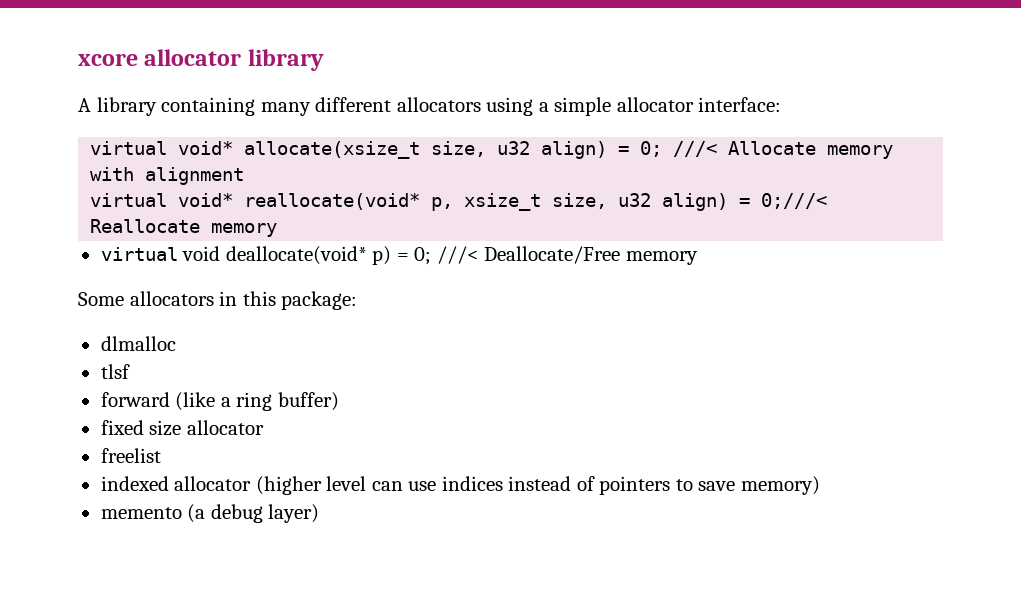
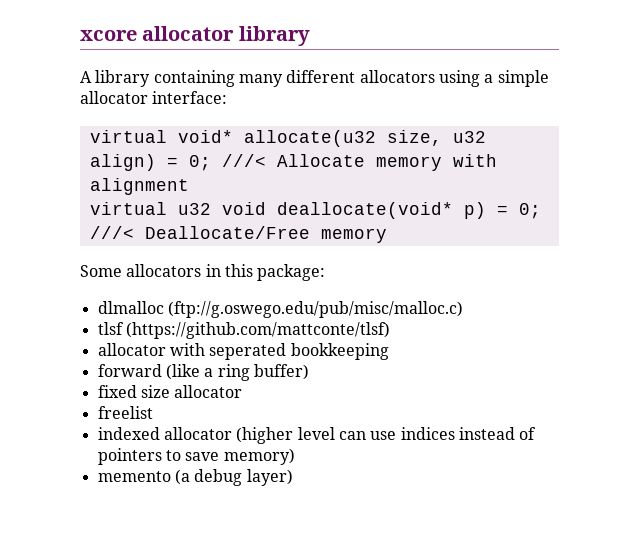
[244,141,421,159] allocate(xsize_t -> [243,130,376,147] allocate(u32
[178,193,828,211] [90,219,278,237] [100,247,178,261] void* reallocate(void* p, xsize_t size, u32 align) = 0;///< Reallocate memory // virtual -> [177,203,211,215] u32
(176, 343) none -> [167,301,463,318] (ftp://g.oswego.edu/pub/misc/malloc.c)
(130, 371) none -> [125,322,390,339] [97,343,389,360] (https://github.com/mattconte/tlsf) // allocator with seperated bookkeeping

